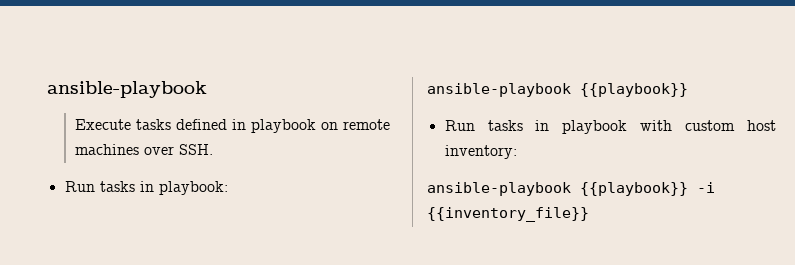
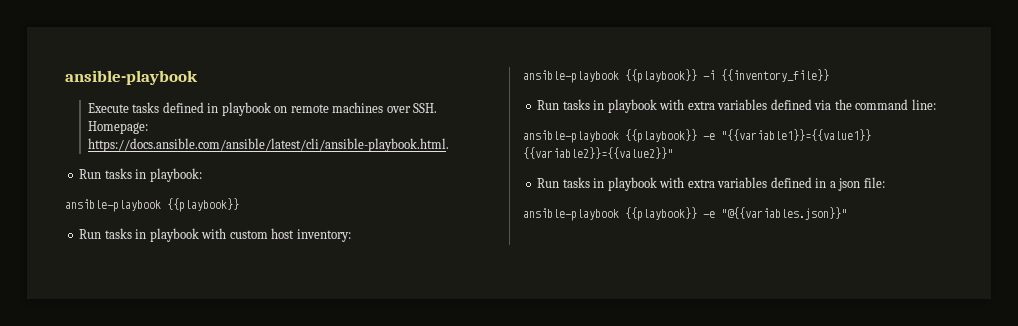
(213, 149) none -> [87,121,148,134] [87,138,449,152] Homepage: https://docs.ansible.com/ansible/latest/cli/ansible-playbook.html.
(589, 214) none -> [537,99,936,113] [523,129,871,143] [523,147,673,159] [537,177,885,191] [523,207,847,221] // Run tasks in playbook with extra variables defined via the command line: // ansible-playbook {{playbook}} -e "{{variable1}}={{value1}} {{variable2}}={{value2}}" // Run tasks in playbook with extra variables defined in a json file: // ansible-playbook {{playbook}} -e "@{{variables.json}}"

